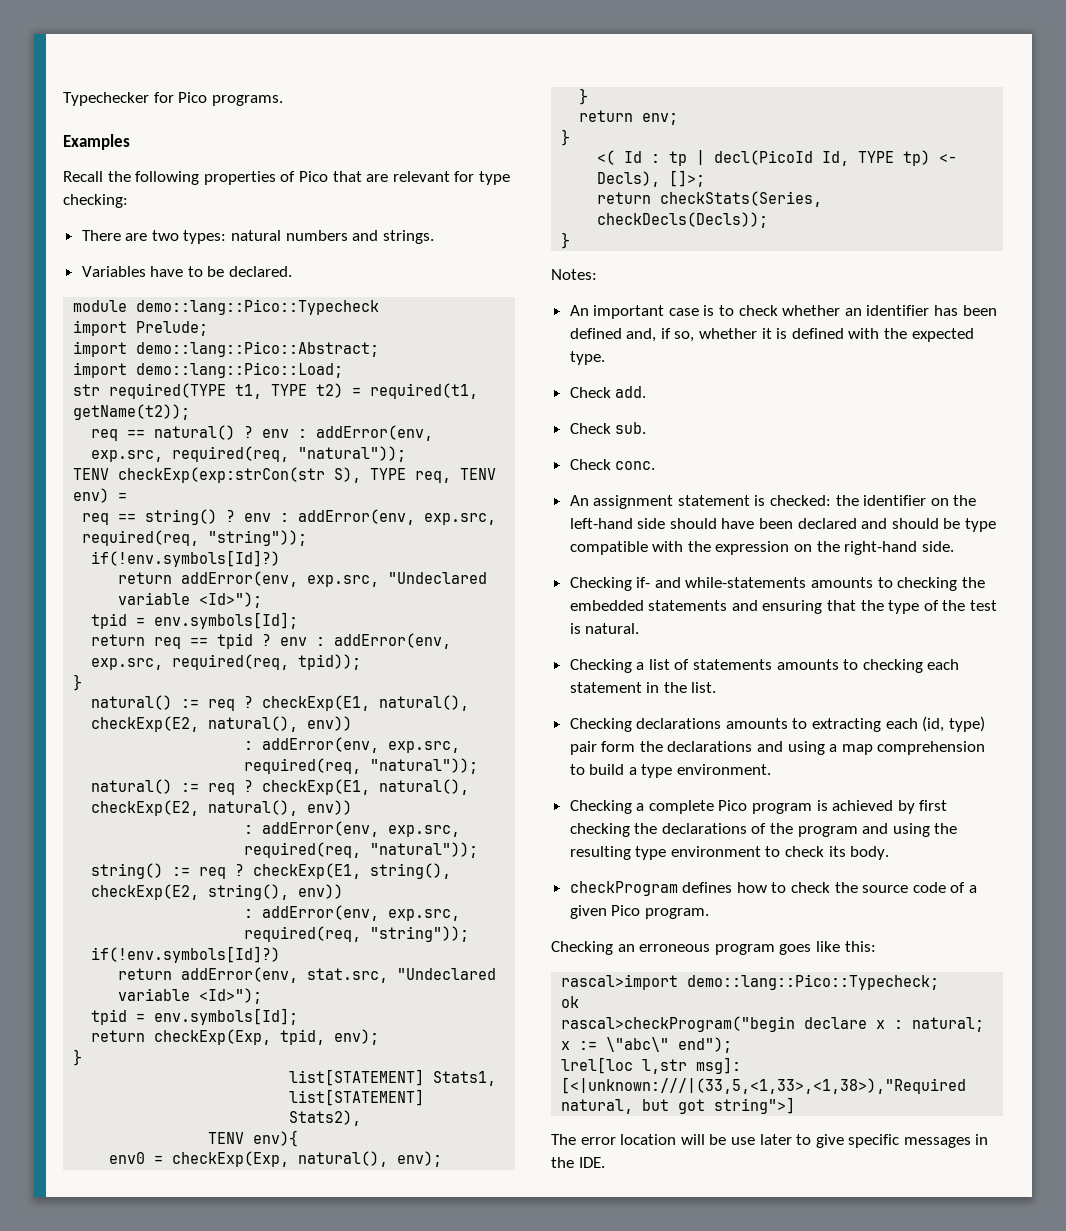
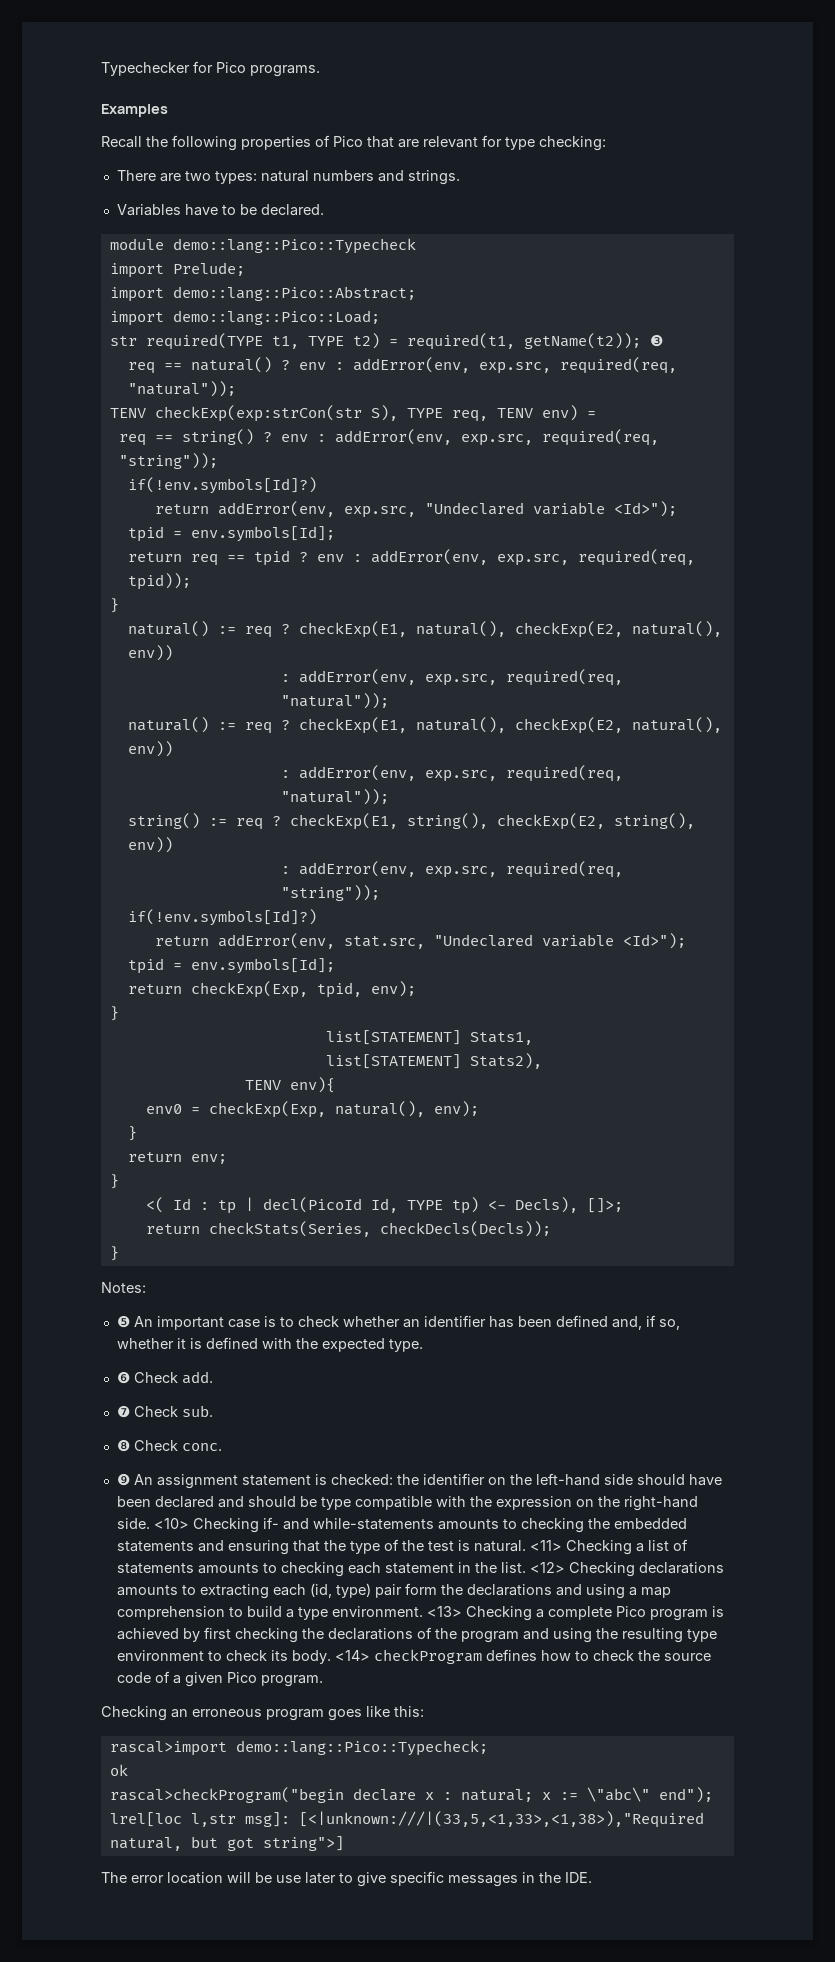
(191, 412) none -> [649,334,663,347] ❸
(597, 274) none -> [116,1315,130,1328] ❺
(605, 358) none -> [116,1371,130,1384] ❻
(647, 392) none -> [116,1405,130,1418] ❼
(647, 428) none -> [116,1439,130,1452] ❽
(656, 465) none -> [116,1473,130,1486] ❾
(954, 546) // -> [153,1518,189,1529] <10>
(640, 628) // -> [529,1540,562,1551] <11>
(717, 687) // -> [529,1562,565,1573] <12>
(772, 769) // -> [426,1606,462,1617] <13>
(890, 853) // -> [334,1650,370,1661] <14>

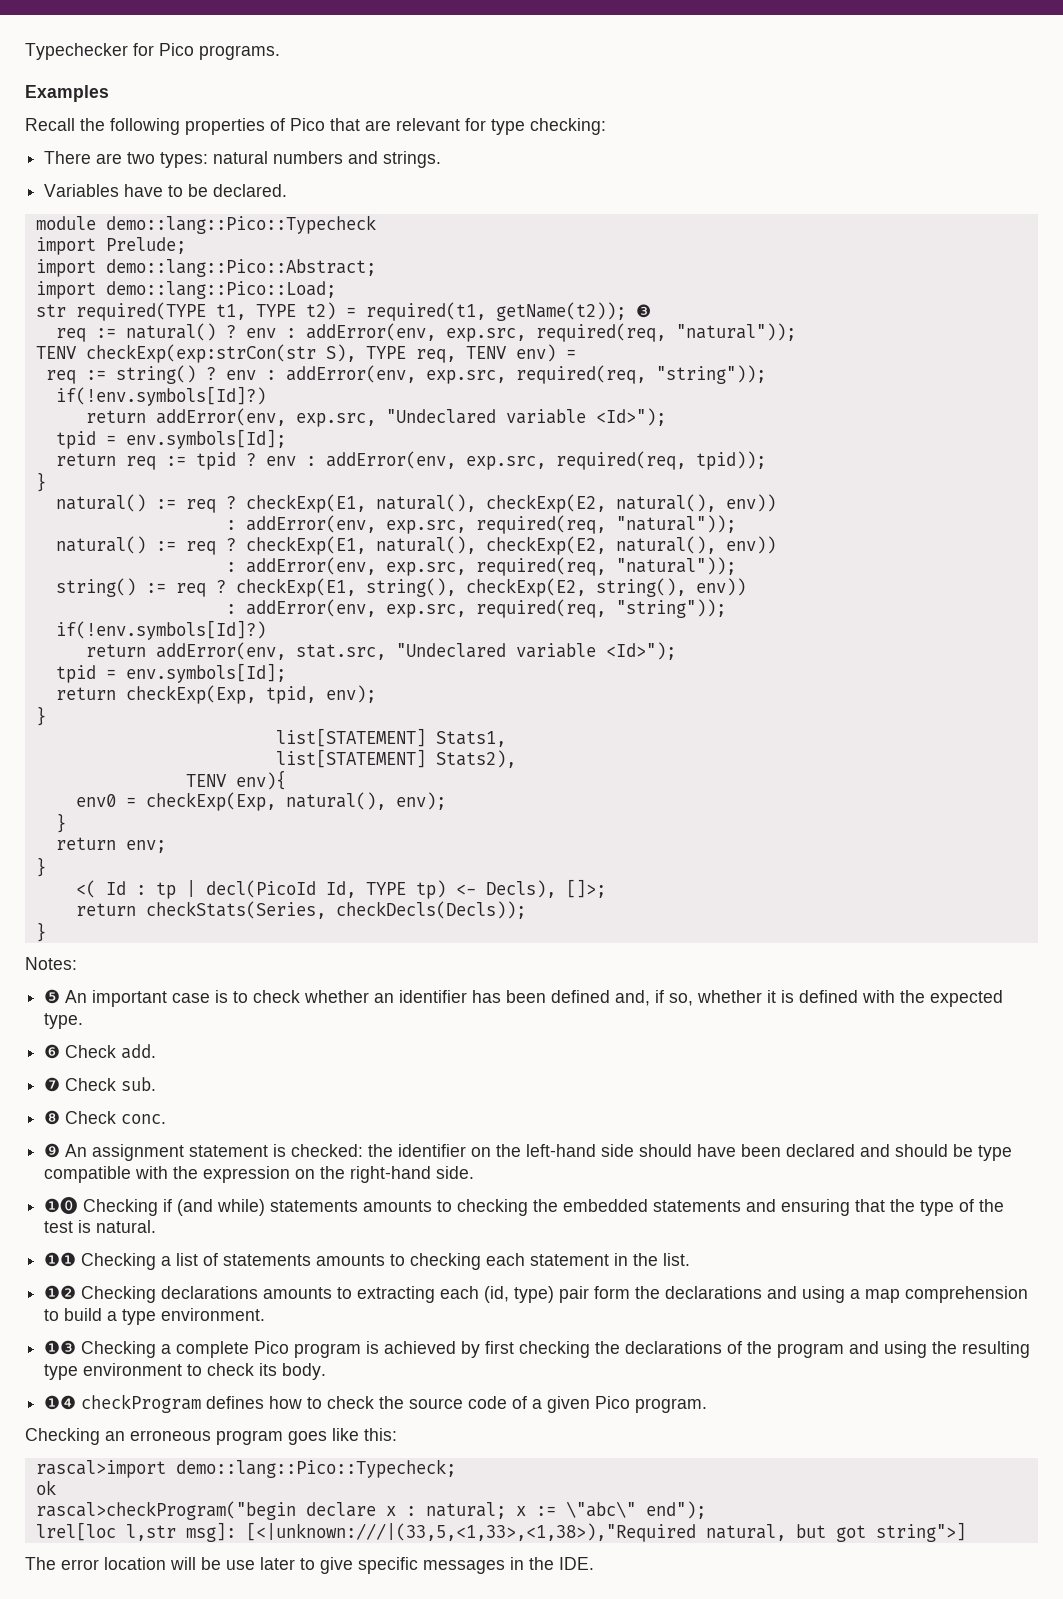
[163,363,182,370] == -> [95,328,116,338] :=
[154,435,173,442] == -> [85,370,106,380] :=
[226,555,245,562] == -> [165,456,186,466] :=
[153,1517,434,1533] <10> Checking if- and while-statements -> [44,1197,359,1216] // ❶⓿ Checking if (and while) statements
[529,1540,562,1551] <11> -> [44,1252,77,1267] // ❶❶
[529,1562,565,1573] <12> -> [44,1285,77,1300] // ❶❷
[426,1606,462,1617] <13> -> [44,1340,77,1355] // ❶❸
[334,1650,370,1661] <14> -> [44,1395,77,1410] // ❶❹

